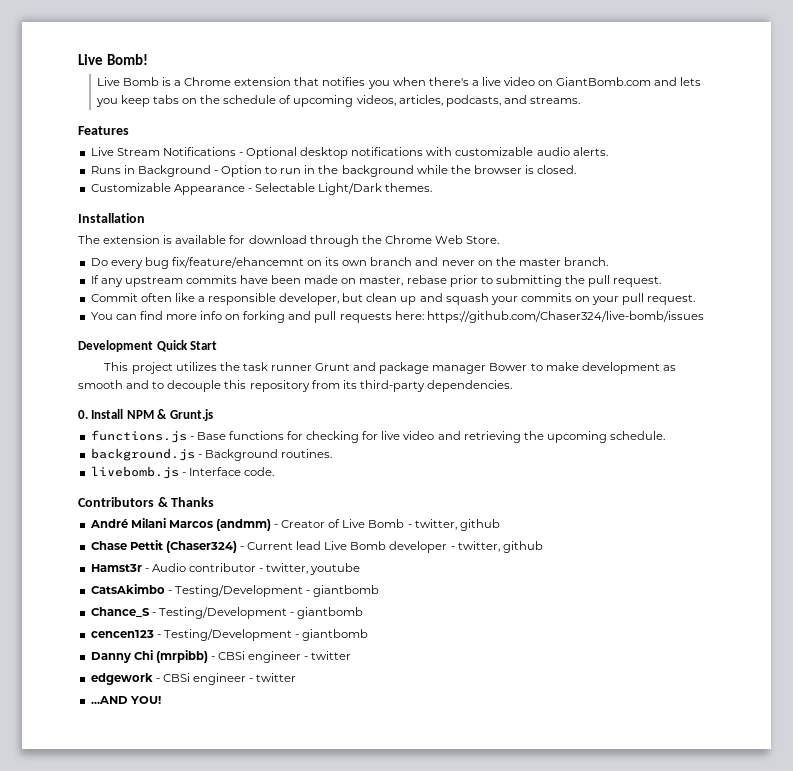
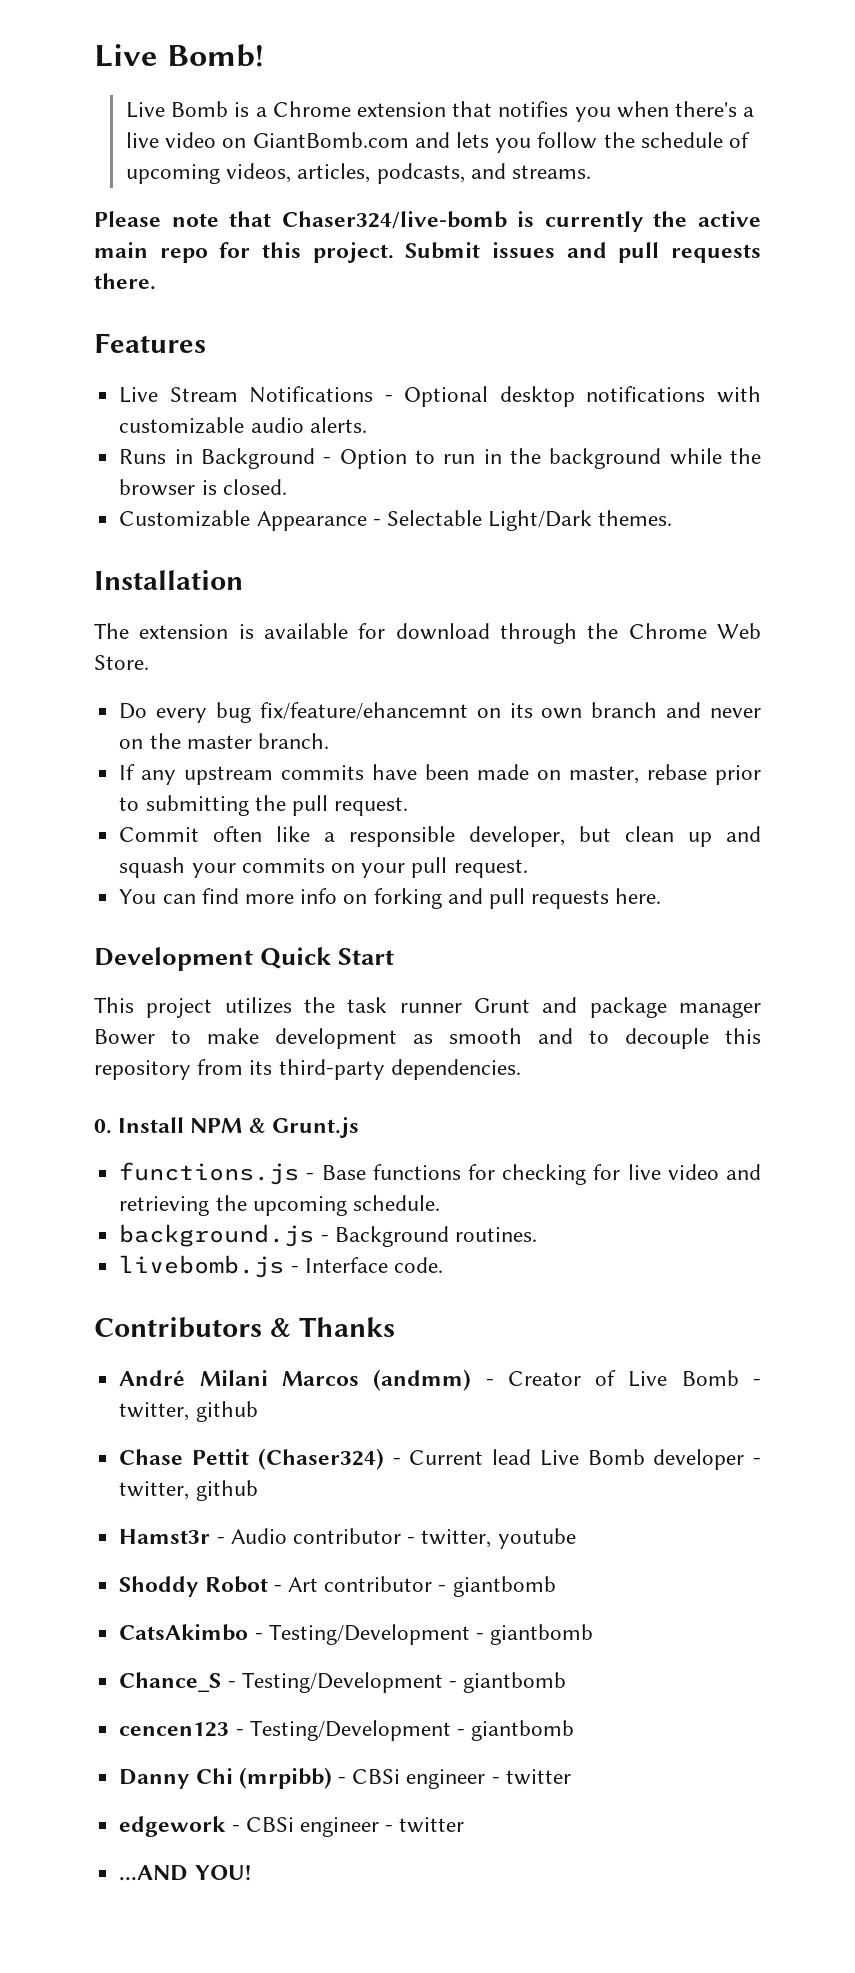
[120,95,198,107] keep tabs on -> [537,132,598,149] follow
(580, 100) none -> [94,211,761,232] [94,242,761,263] [94,273,156,290] // Please note that Chaser324/live-bomb is currently the active main repo for this project. Submit issues and pull requests there.
[394,311,704,323] here: https://github.com/Chaser324/live-bomb/issues -> [615,888,662,904] here.
(361, 569) none -> [119,1576,556,1597] // Shoddy Robot - Art contributor - giantbomb

